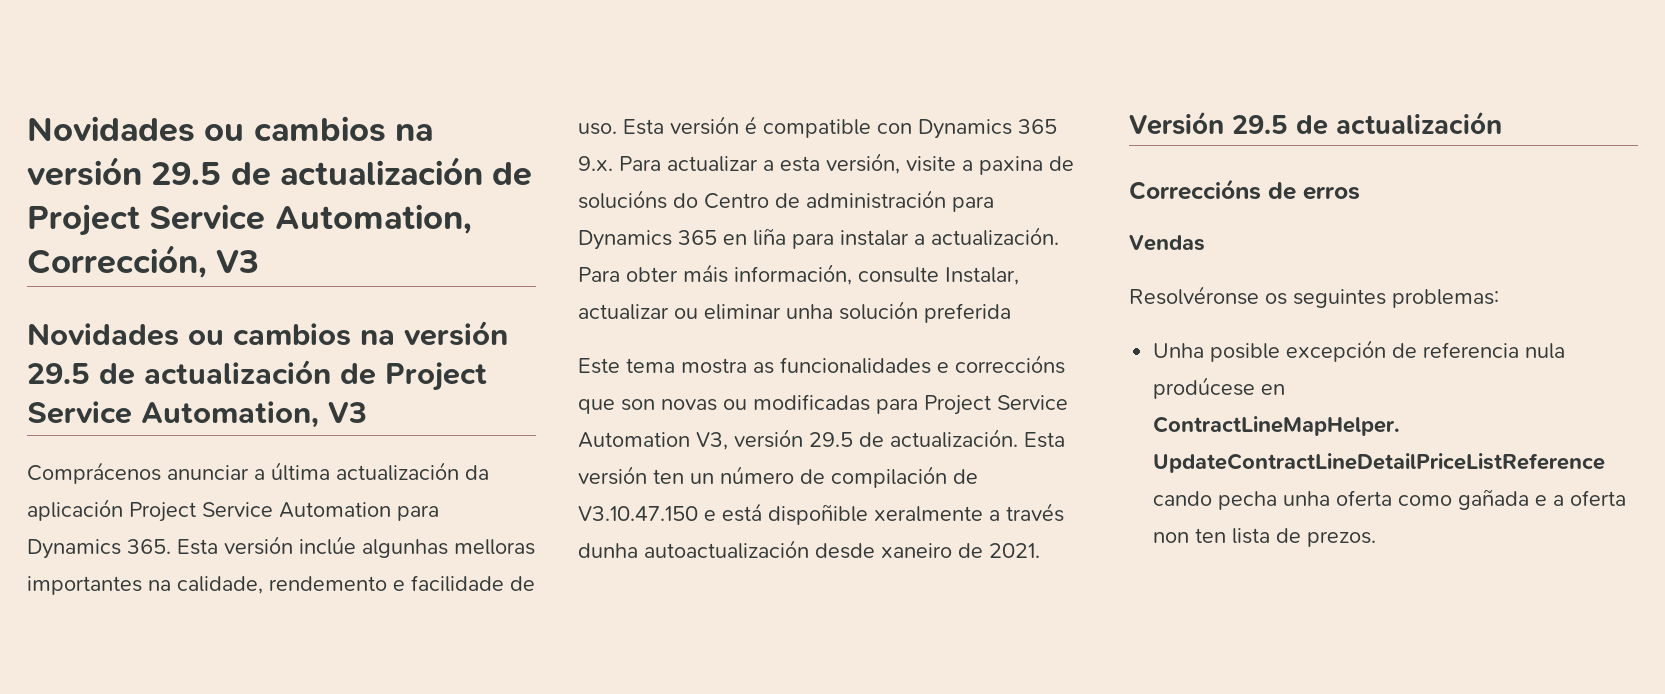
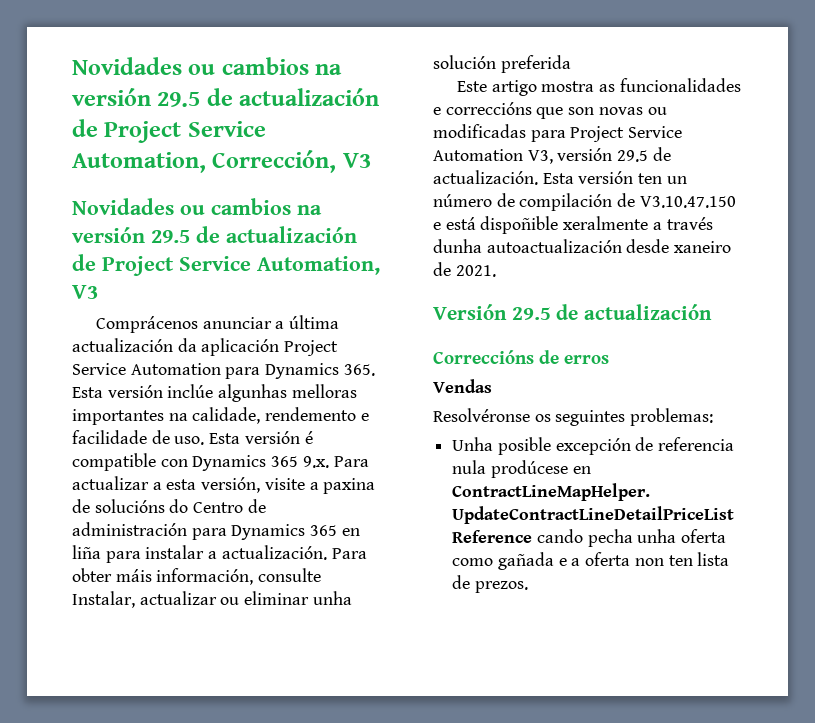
[626,358,675,373] tema -> [491,80,537,96] artigo

